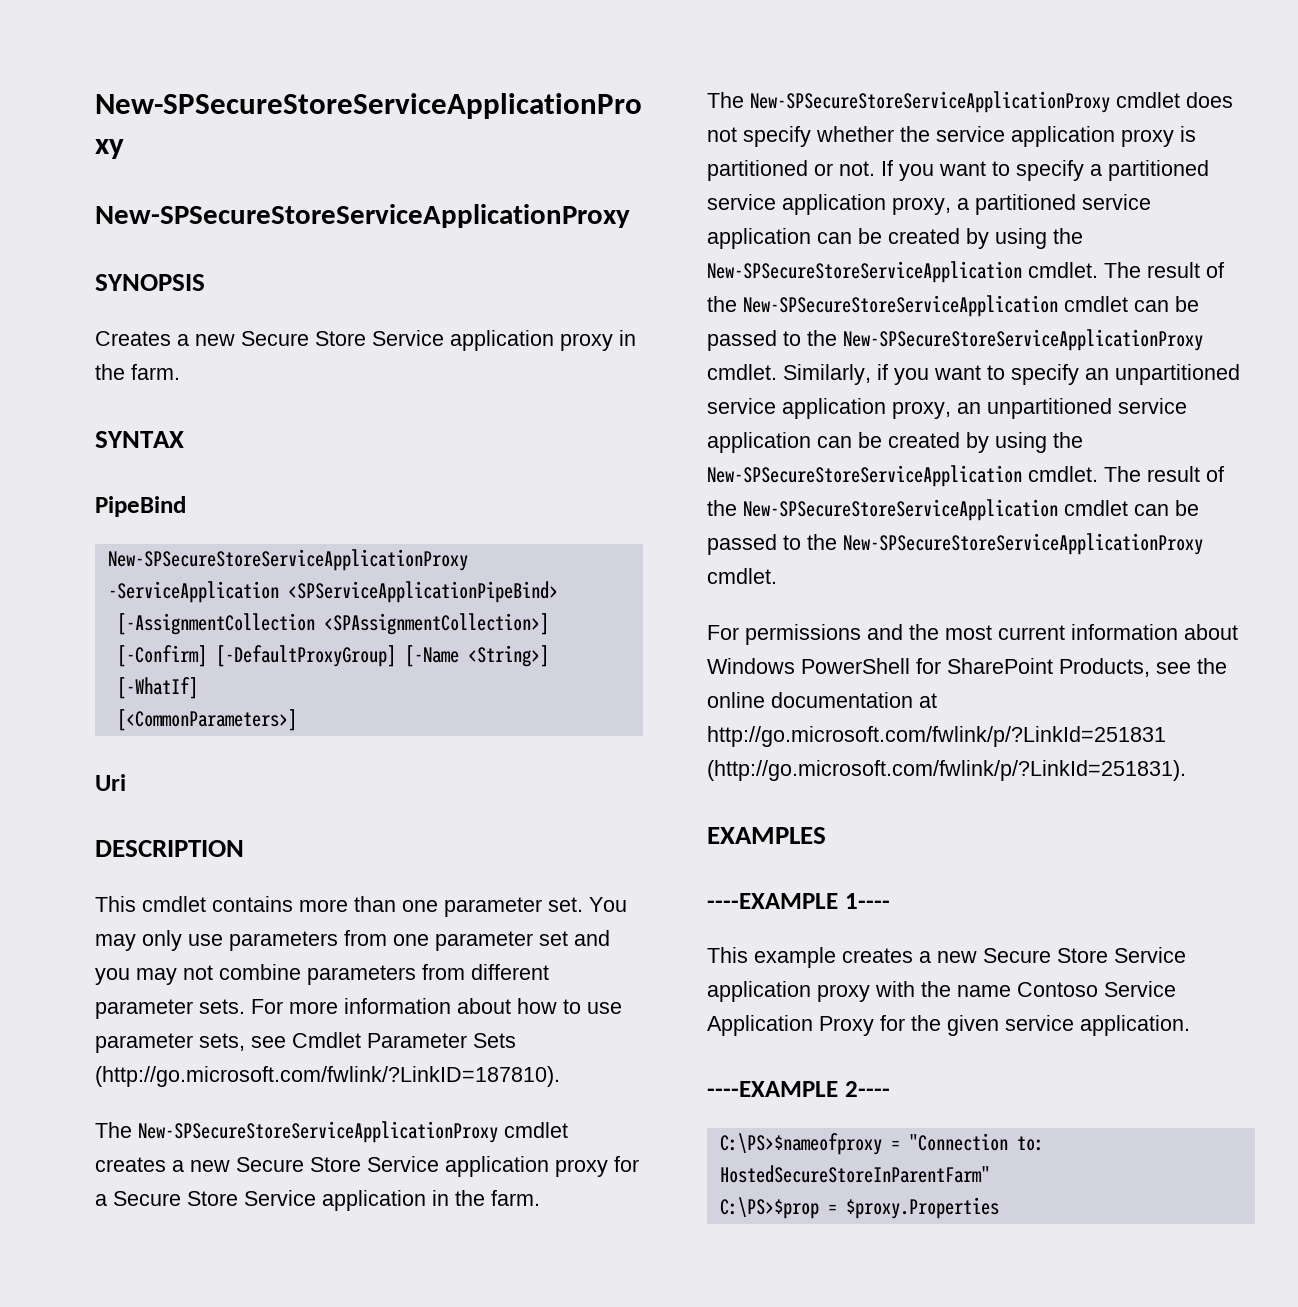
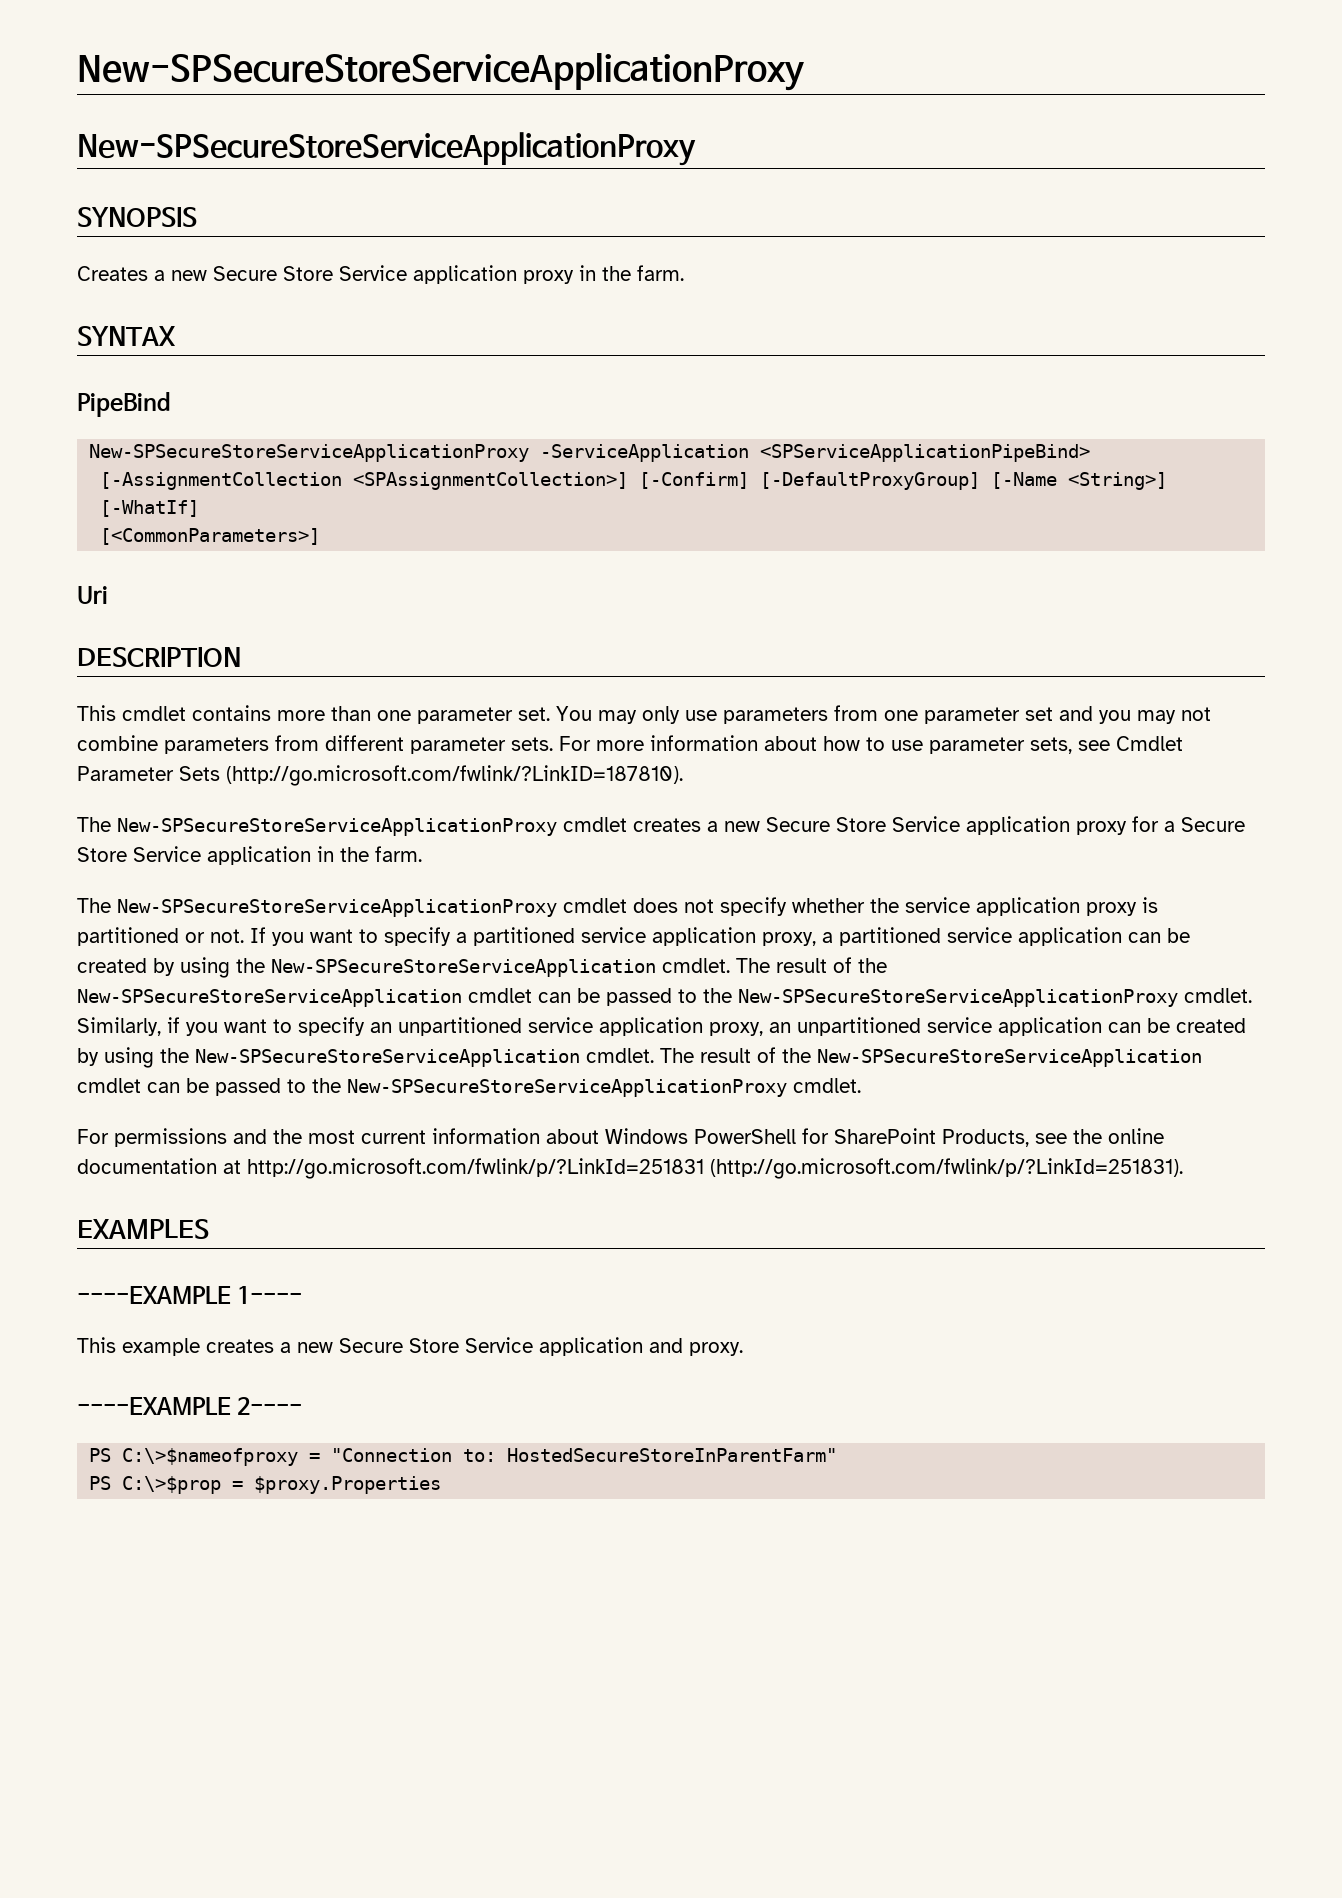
[817,981,1176,1002] [707,1015,1190,1036] proxy with the name Contoso Service Application Proxy for the given service application. -> [649,1338,743,1356] and proxy.
[719,1133,882,1155] C:\PS>$nameofproxy -> [89,1448,299,1466] PS C:\>$nameofproxy
[719,1197,819,1219] C:\PS>$prop -> [89,1476,222,1494] PS C:\>$prop

